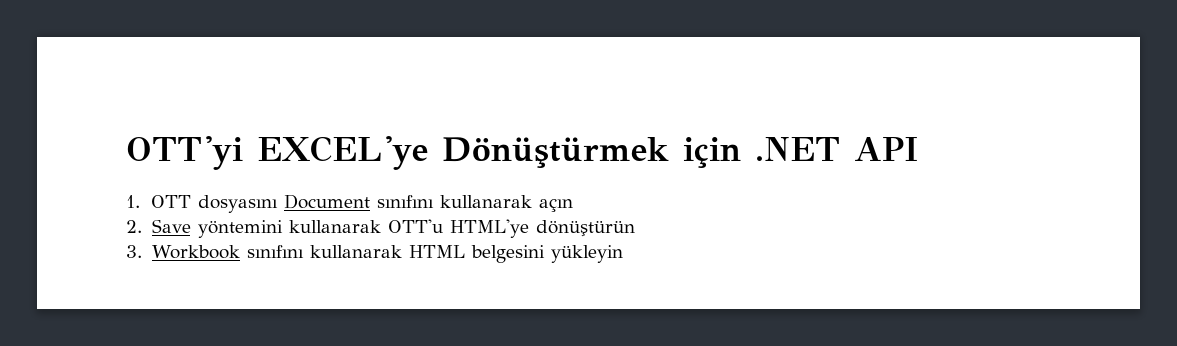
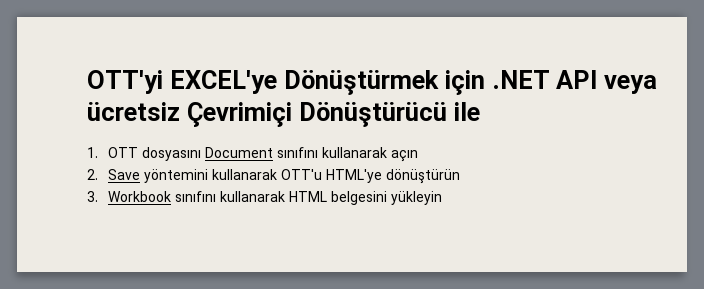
(918, 149) none -> [604,75,658,94] [87,102,480,127] veya ücretsiz Çevrimiçi Dönüştürücü ile

